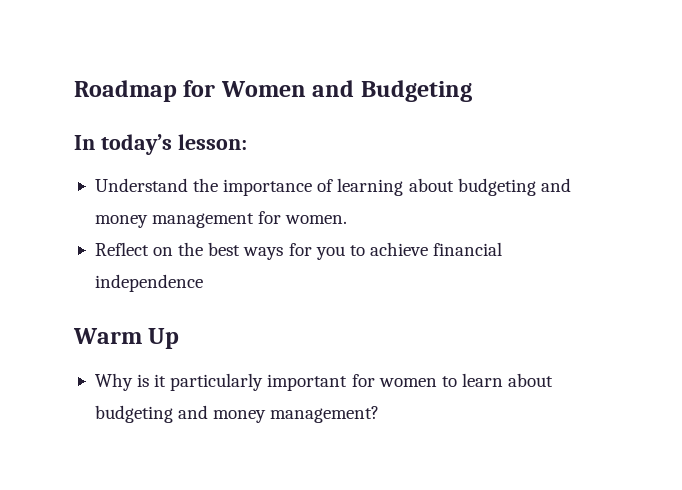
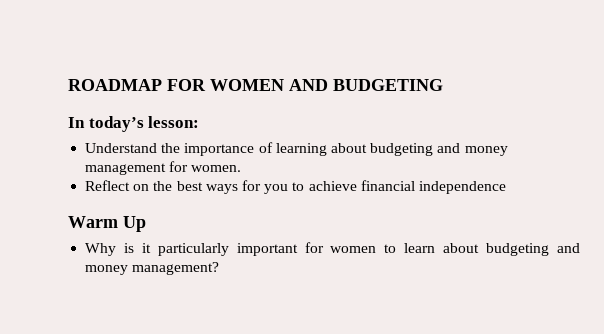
[74,80,472,102] Roadmap for Women and Budgeting -> [68,79,443,91] ROADMAP FOR WOMEN AND BUDGETING

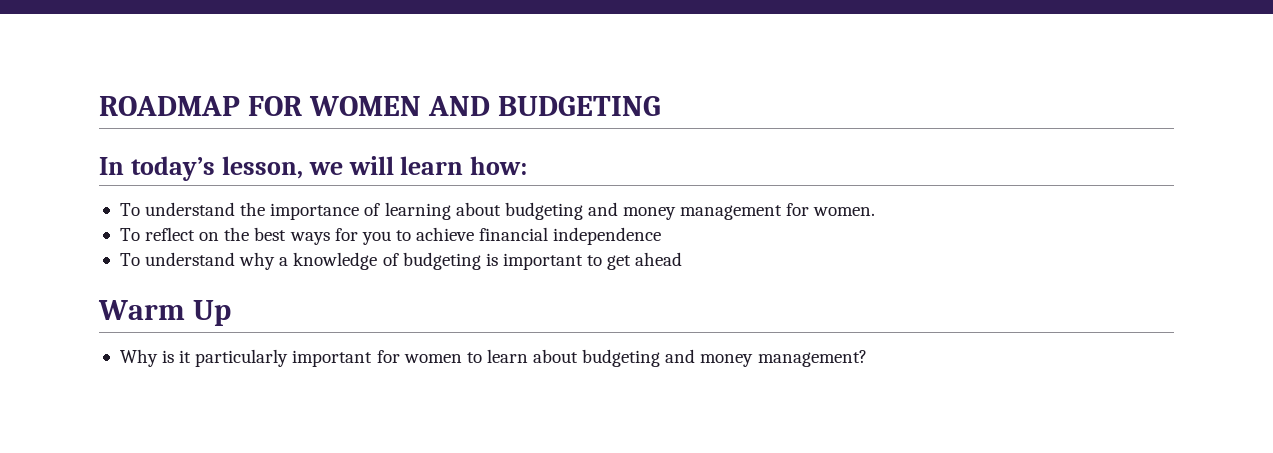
[148,116,200,128] [85,143,158,153] lesson: // Understand -> [221,156,528,179] [119,202,236,216] lesson, we will learn how: // To understand
[85,180,131,191] Reflect -> [119,227,196,241] To reflect
(506, 187) none -> [119,252,683,270] // To understand why a knowledge of budgeting is important to get ahead

